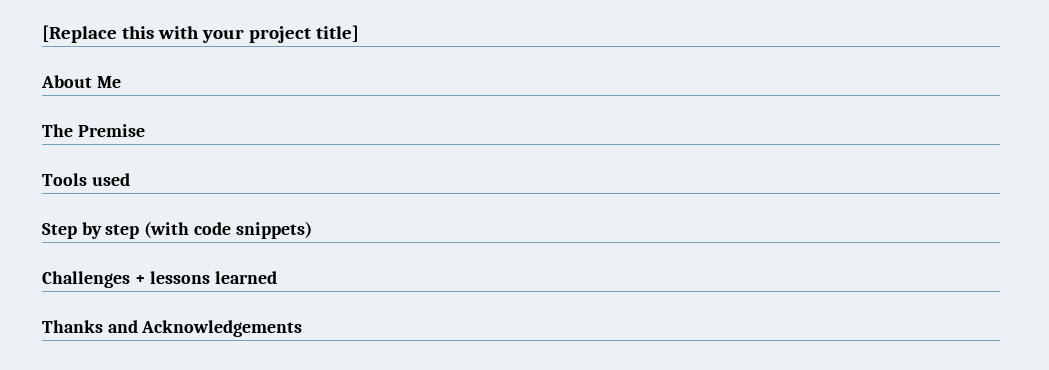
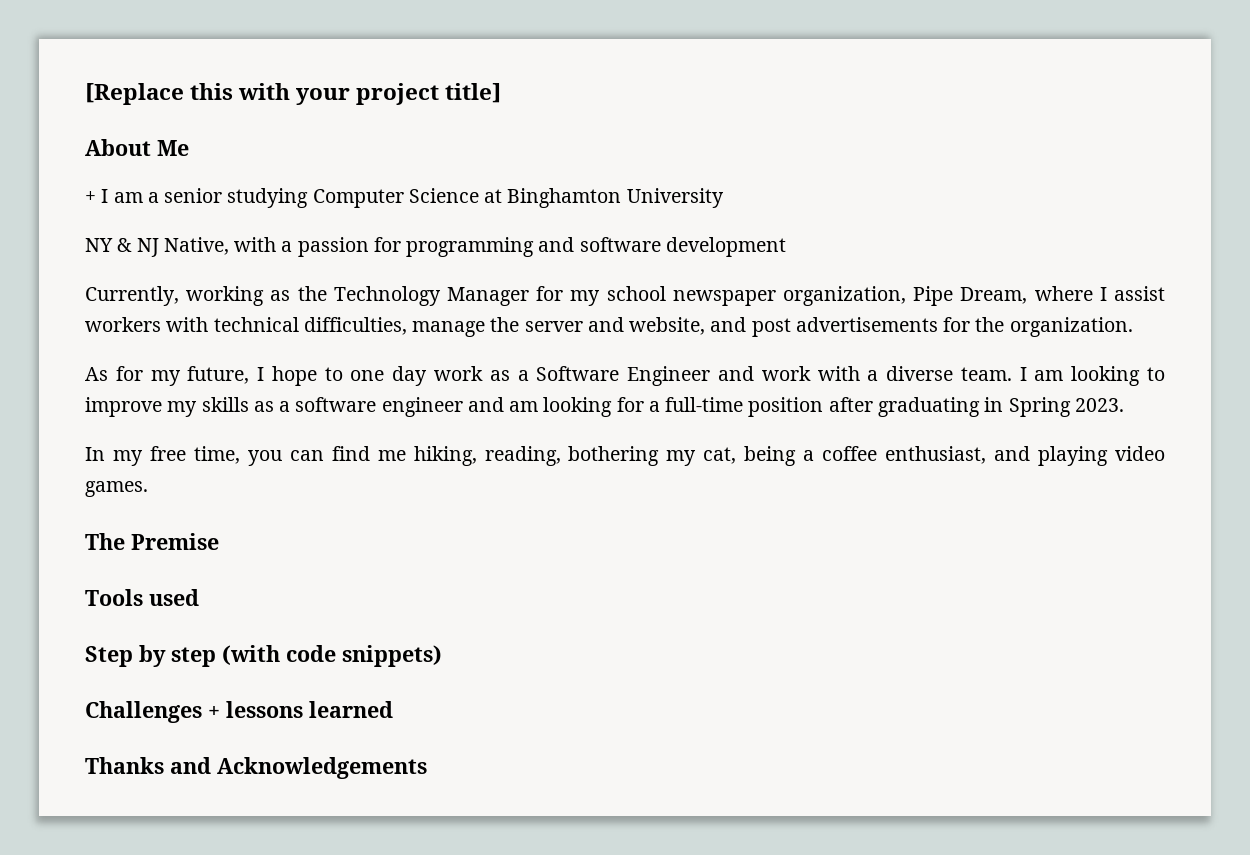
(121, 82) none -> [85,188,724,208] [85,237,786,257] [85,286,1166,306] [85,317,1133,337] [85,366,1165,386] [85,397,1124,417] [85,446,1165,466] [85,481,148,497] // + I am a senior studying Computer Science at Binghamton University // NY & NJ Native, with a passion for programming and software development // Currently, working as the Technology Manager for my school newspaper organization, Pipe Dream, where I assist workers with technical difficulties, manage the server and website, and post advertisements for the organization. // As for my future, I hope to one day work as a Software Engineer and work with a diverse team. I am looking to improve my skills as a software engineer and am looking for a full-time position after graduating in Spring 2023. // In my free time, you can find me hiking, reading, bothering my cat, being a coffee enthusiast, and playing video games.

